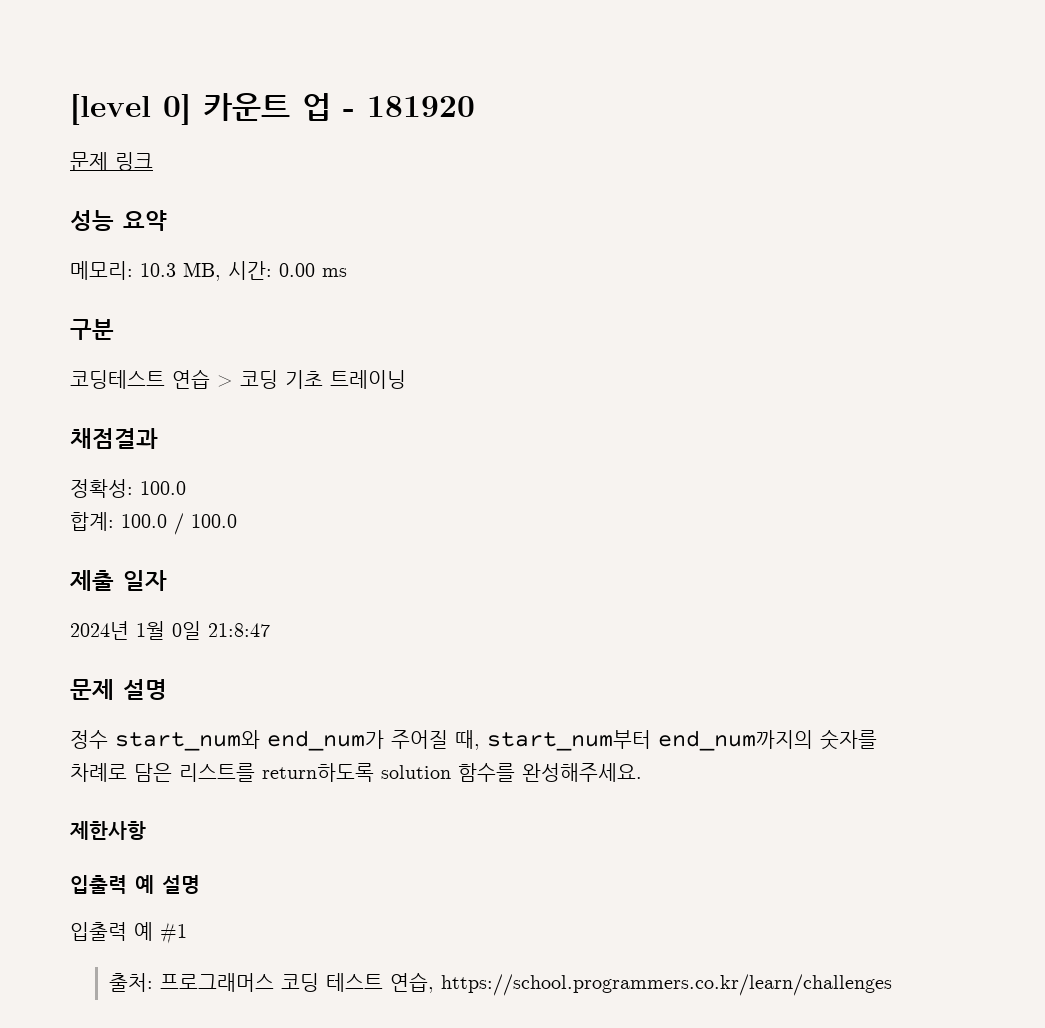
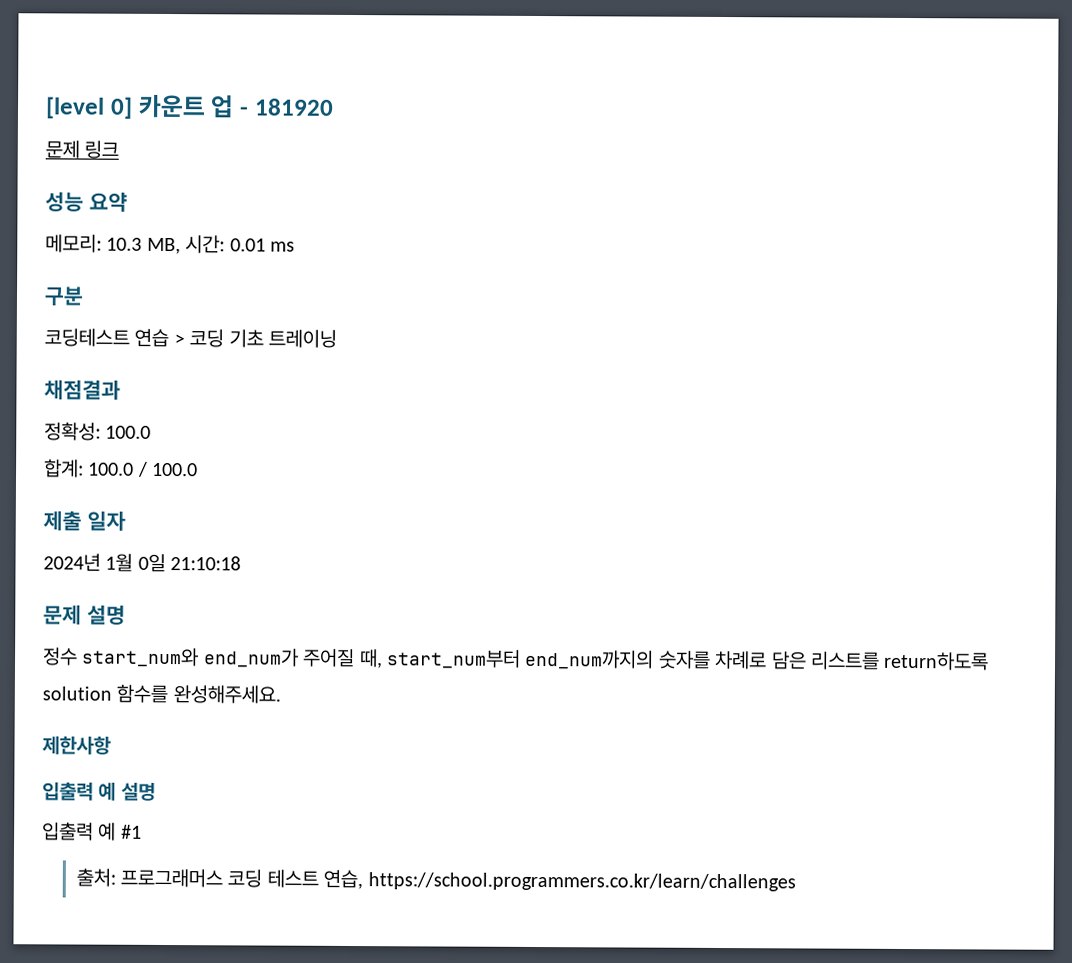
[279,263,315,277] 0.00 -> [229,238,266,252] 0.01
[208,623,270,637] 21:8:47 -> [170,556,242,571] 21:10:18

